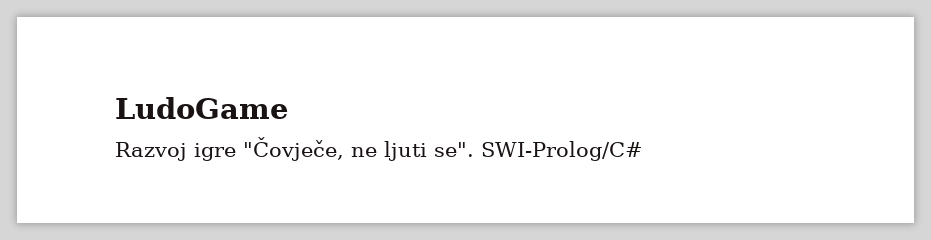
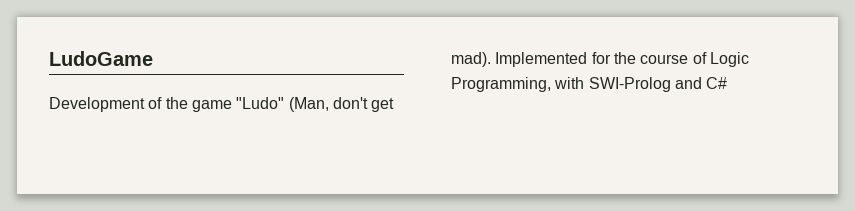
[115,137,643,161] Razvoj igre "Čovječe, ne ljuti se". SWI-Prolog/C# -> [49,97,395,112] [451,52,749,67] [451,77,728,92] Development of the game "Ludo" (Man, don't get mad). Implemented for the course of Logic Programming, with SWI-Prolog and C#

